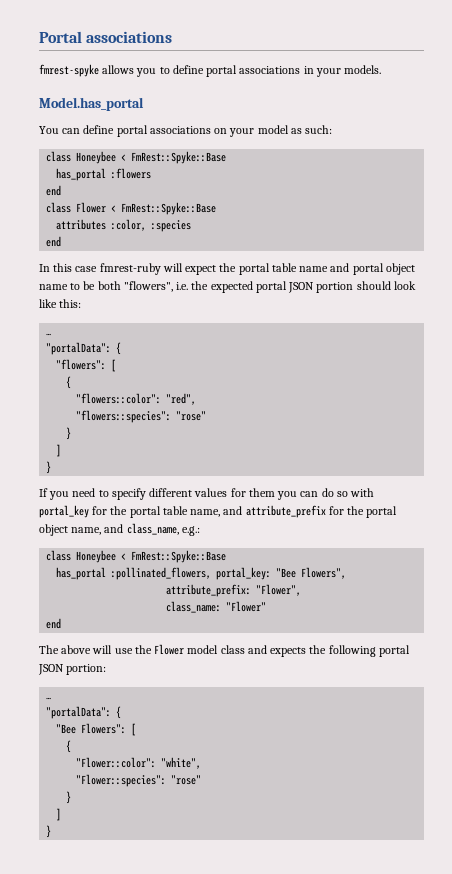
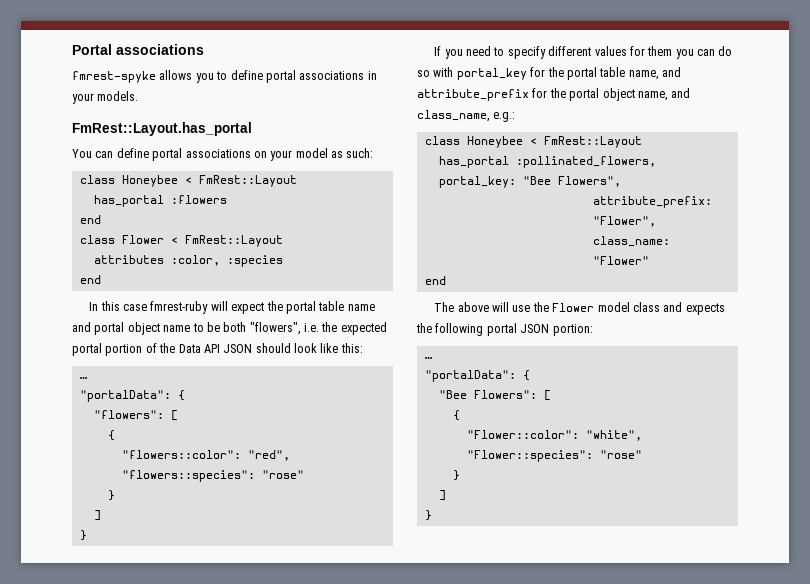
[39,97,144,111] Model.has_portal -> [72,122,252,136] FmRest::Layout.has_portal
[131,151,227,164] FmRest::Spyke::Base -> [198,175,297,187] FmRest::Layout
[121,202,217,215] FmRest::Spyke::Base -> [184,235,283,247] FmRest::Layout
[288,282,354,293] JSON portion -> [105,343,253,356] portion of the Data API JSON
[131,550,227,563] FmRest::Spyke::Base -> [543,136,642,148] FmRest::Layout

